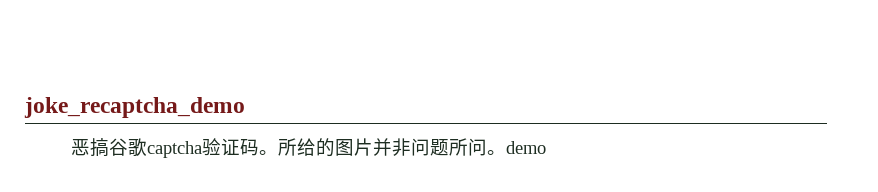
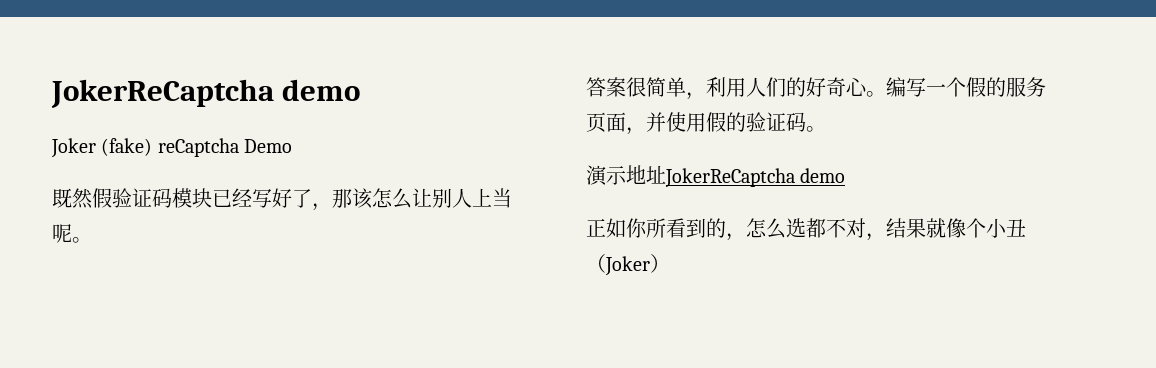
[24,97,245,118] [70,138,546,158] joke_recaptcha_demo // 恶搞谷歌captcha验证码。所给的图片并非问题所问。demo -> [51,79,361,108] [51,138,293,158] [52,188,512,211] [52,224,92,243] [586,77,1046,100] [586,112,826,135] [586,165,846,188] [586,218,1026,241] [586,254,670,276] JokerReCaptcha demo // Joker (fake) reCaptcha Demo // 既然假验证码模块已经写好了，那该怎么让别人上当呢。 // 答案很简单，利用人们的好奇心。编写一个假的服务页面，并使用假的验证码。 // 演示地址JokerReCaptcha demo // 正如你所看到的，怎么选都不对，结果就像个小丑（Joker）

